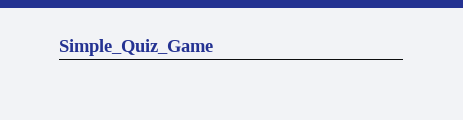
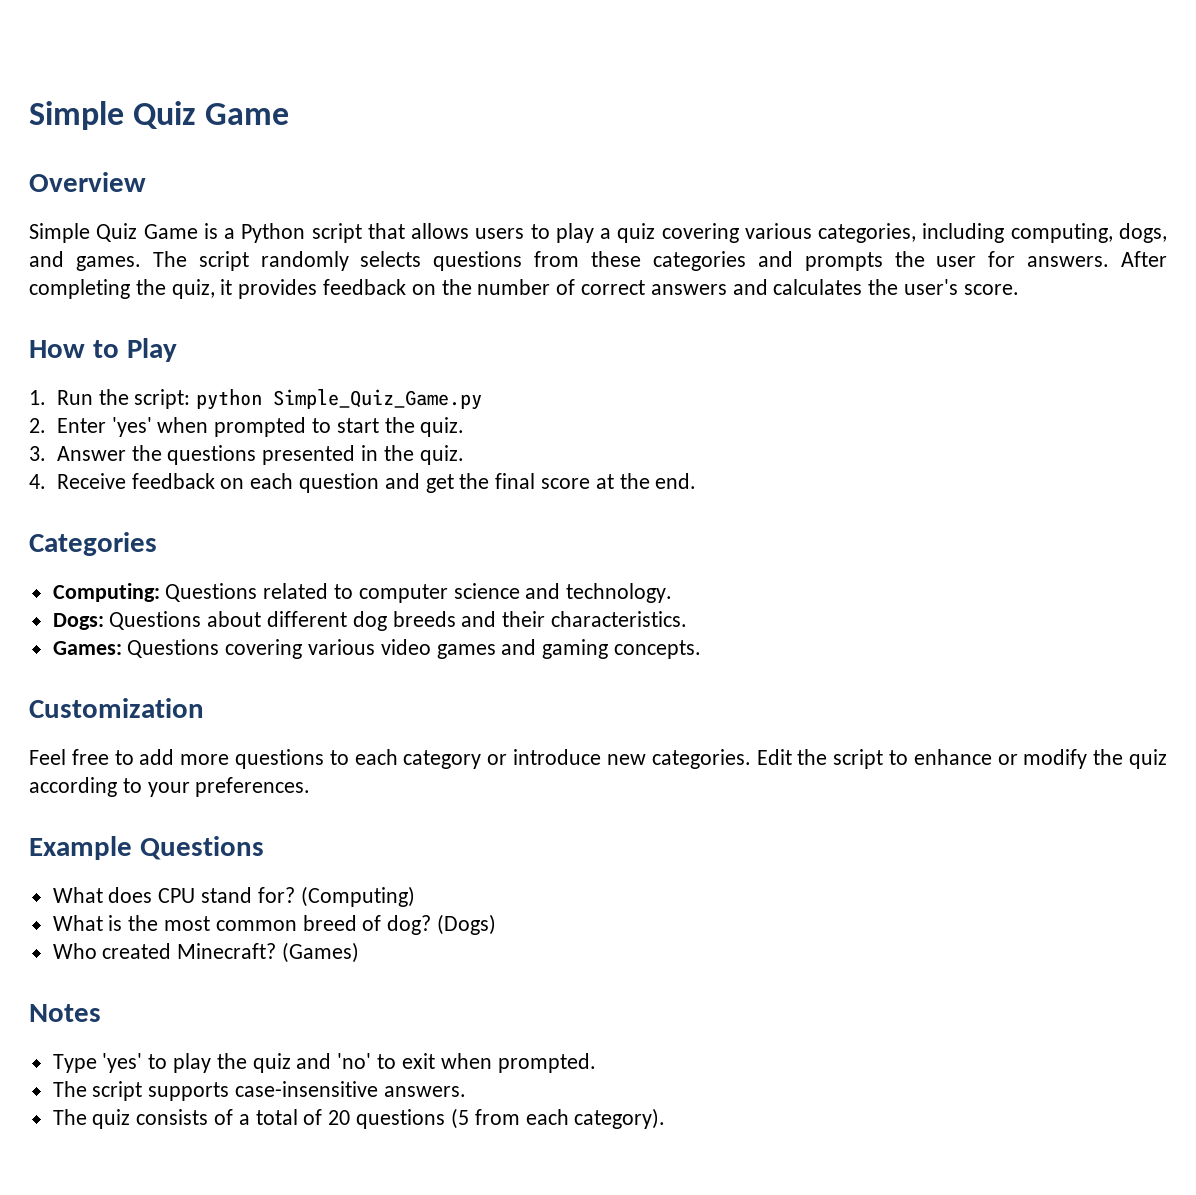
[59,39,213,56] Simple_Quiz_Game -> [29,101,290,130] [29,172,146,192] [29,223,1168,243] [29,251,1167,271] [29,279,1019,299] [29,338,177,362] [29,389,483,410] [29,417,465,437] [29,445,464,465] [29,473,697,493] [29,532,157,556] [52,583,673,603] [52,611,688,631] [52,639,702,659] [29,698,204,718] [29,749,1168,769] [29,777,311,797] [29,836,264,860] [52,886,415,907] [52,914,497,935] [52,942,360,963] [29,1004,101,1022] [52,1053,596,1073] [52,1081,466,1101] [52,1108,666,1129] Simple Quiz Game // Overview // Simple Quiz Game is a Python script that allows users to play a quiz covering various categories, including computing, dogs, and games. The script randomly selects questions from these categories and prompts the user for answers. After completing the quiz, it provides feedback on the number of correct answers and calculates the user's score. // How to Play // 1. Run the script: python Simple_Quiz_Game.py // 2. Enter 'yes' when prompted to start the quiz. // 3. Answer the questions presented in the quiz. // 4. Receive feedback on each question and get the final score at the end. // Categories // Computing: Questions related to computer science and technology. // Dogs: Questions about different dog breeds and their characteristics. // Games: Questions covering various video games and gaming concepts. // Customization // Feel free to add more questions to each category or introduce new categories. Edit the script to enhance or modify the quiz according to your preferences. // Example Questions // What does CPU stand for? (Computing) // What is the most common breed of dog? (Dogs) // Who created Minecraft? (Games) // Notes // Type 'yes' to play the quiz and 'no' to exit when prompted. // The script supports case-insensitive answers. // The quiz consists of a total of 20 questions (5 from each category).

